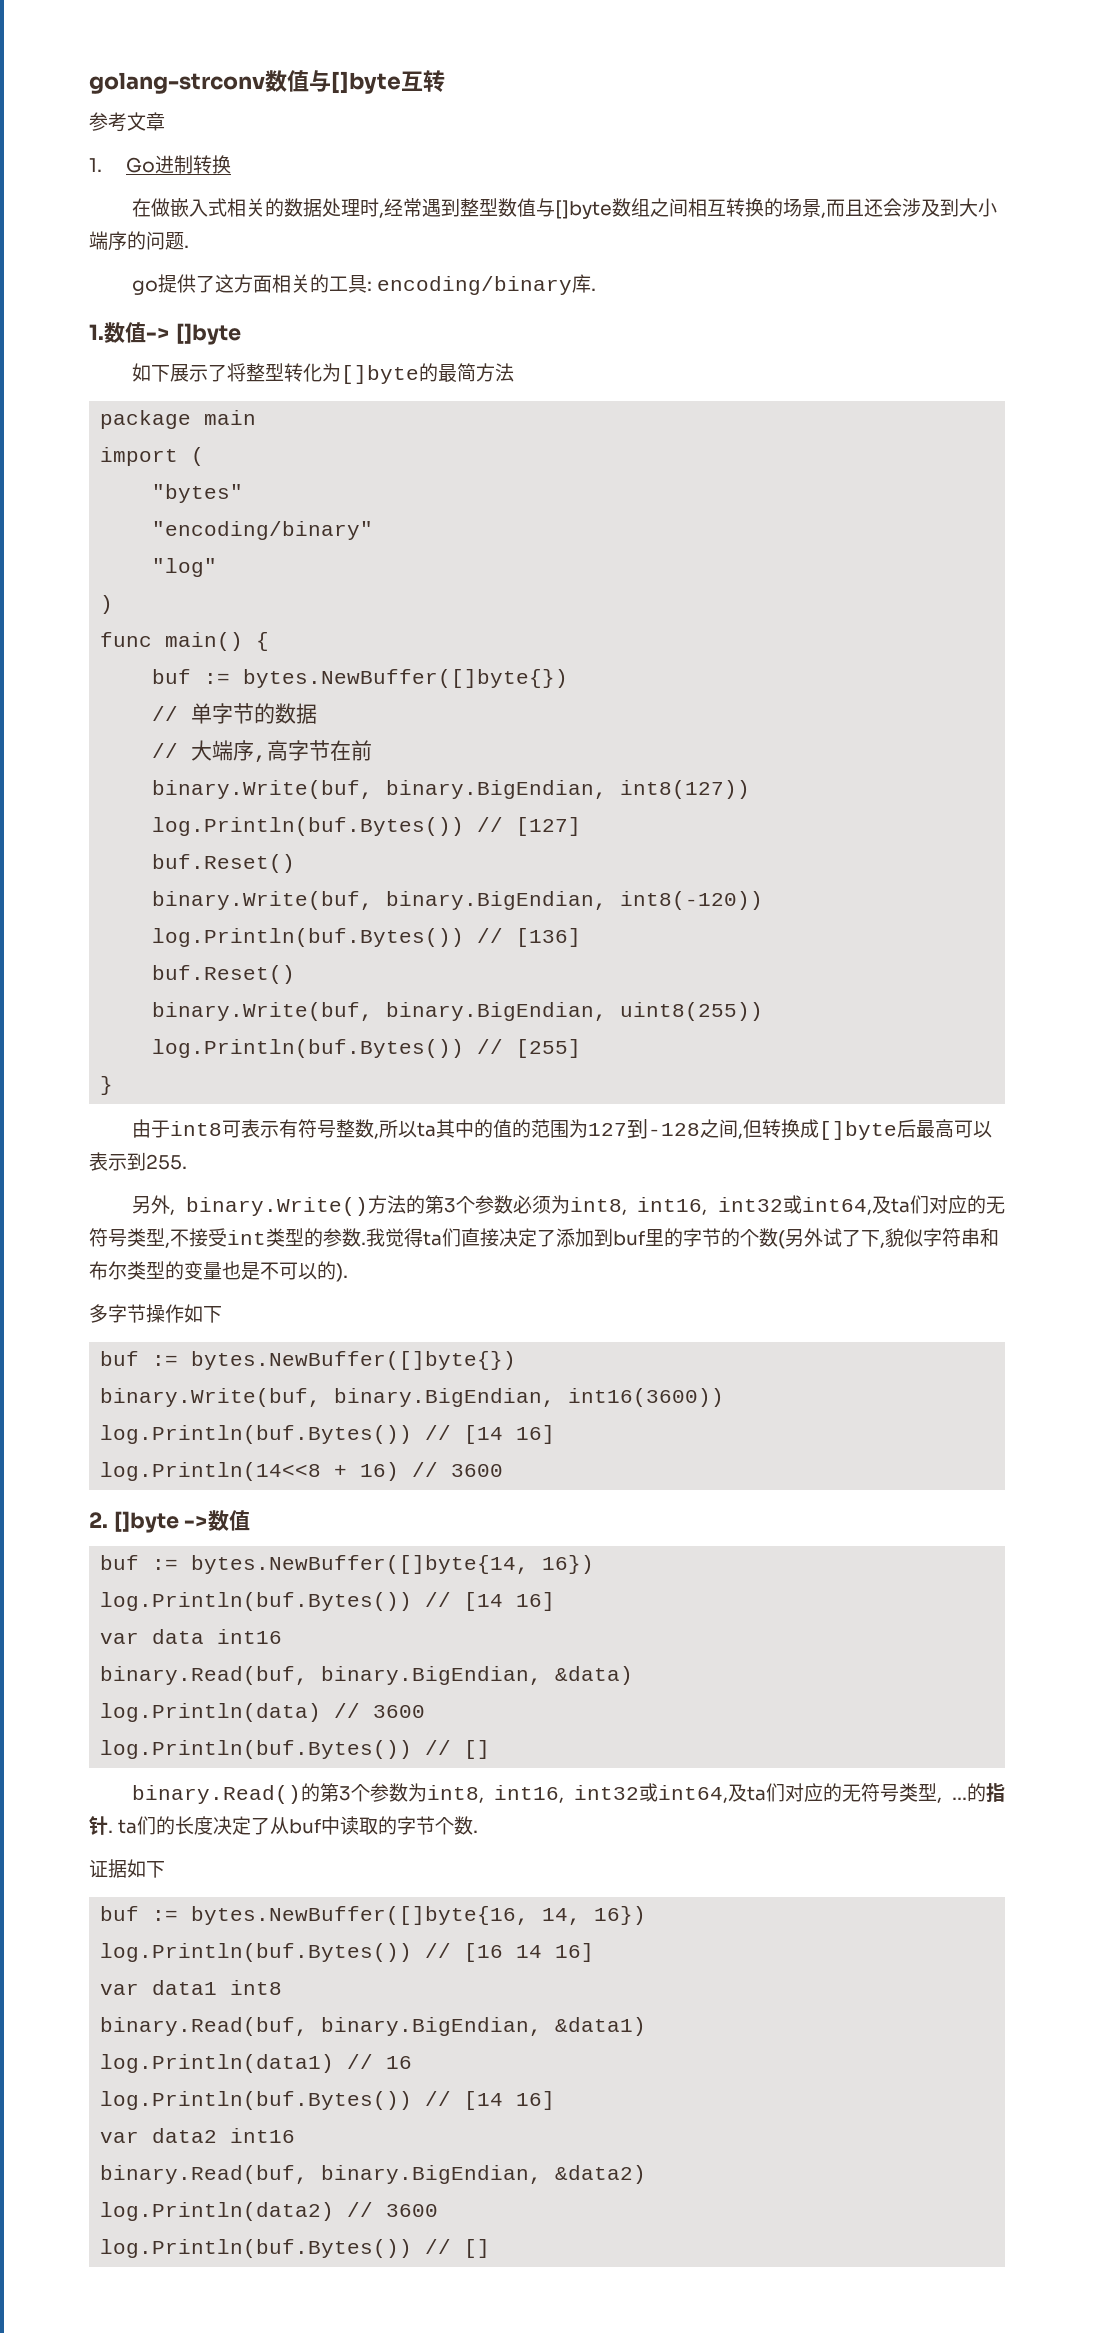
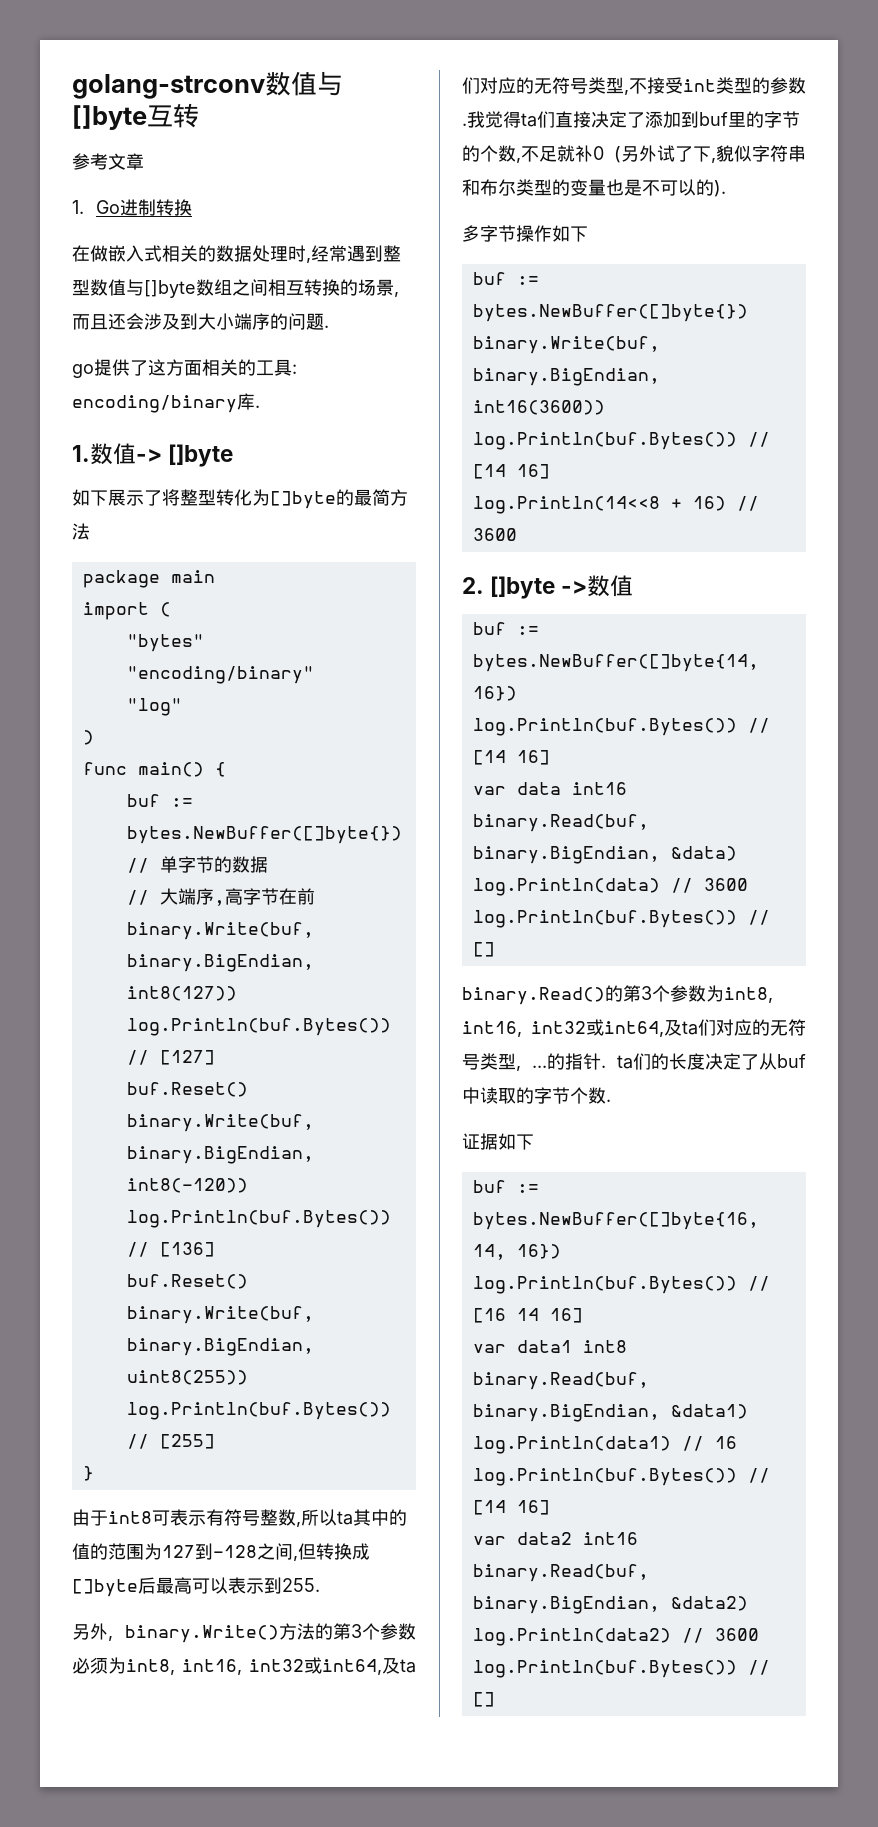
(778, 1237) none -> [516,145,604,163] ,不足就补0

